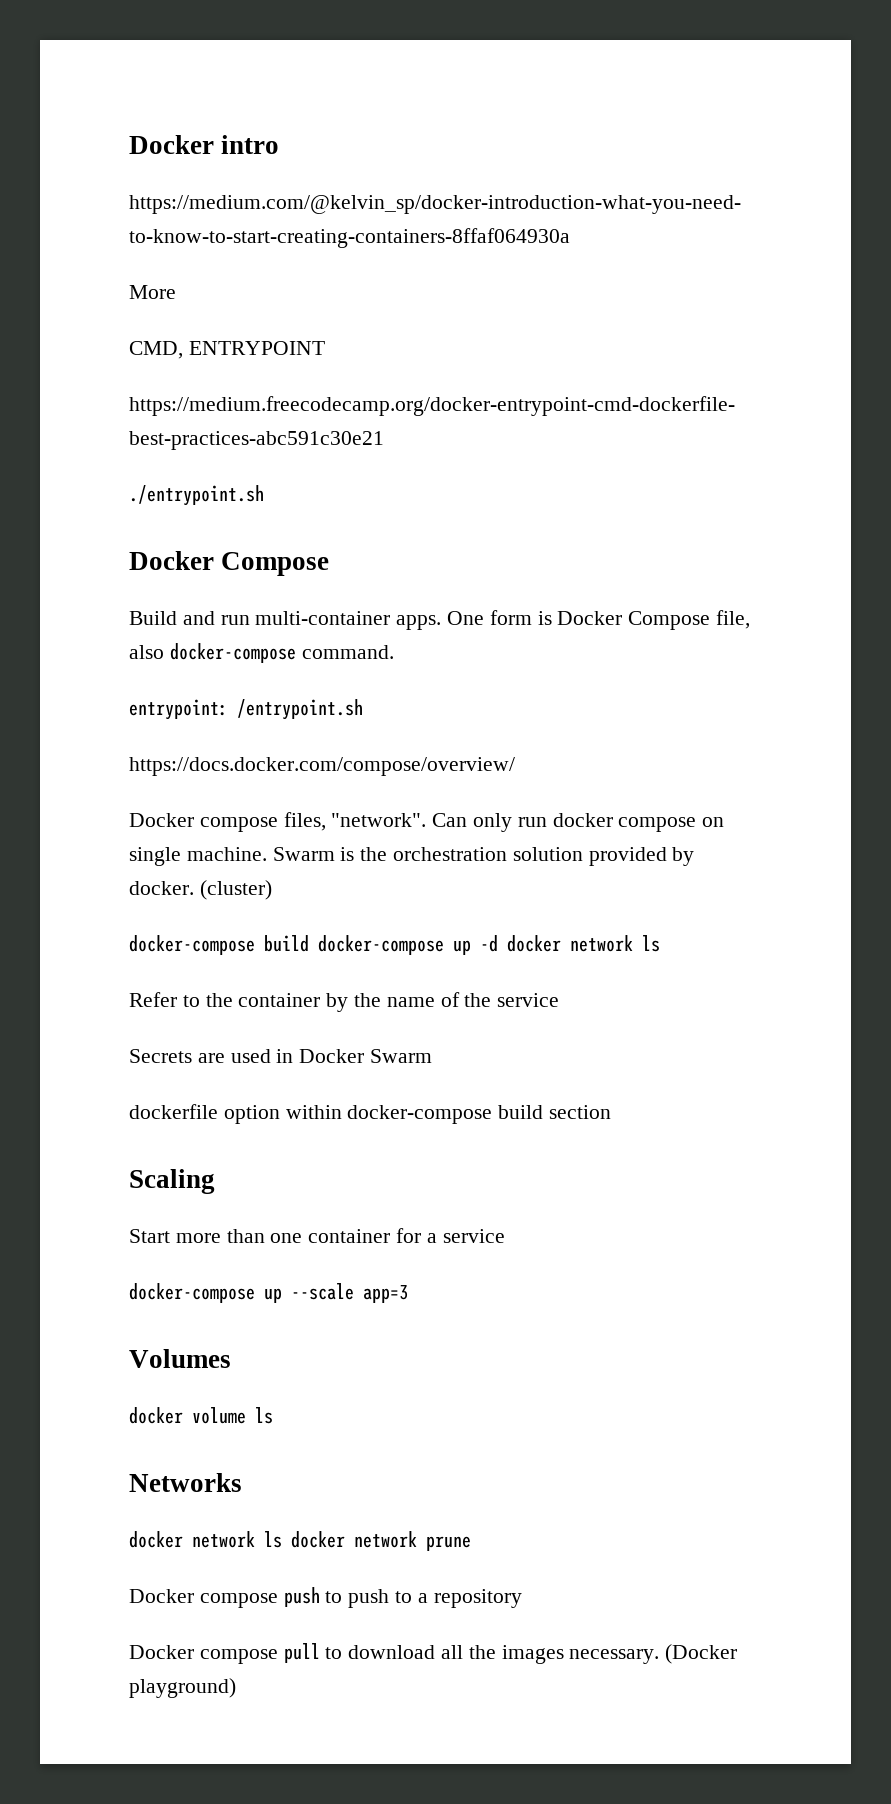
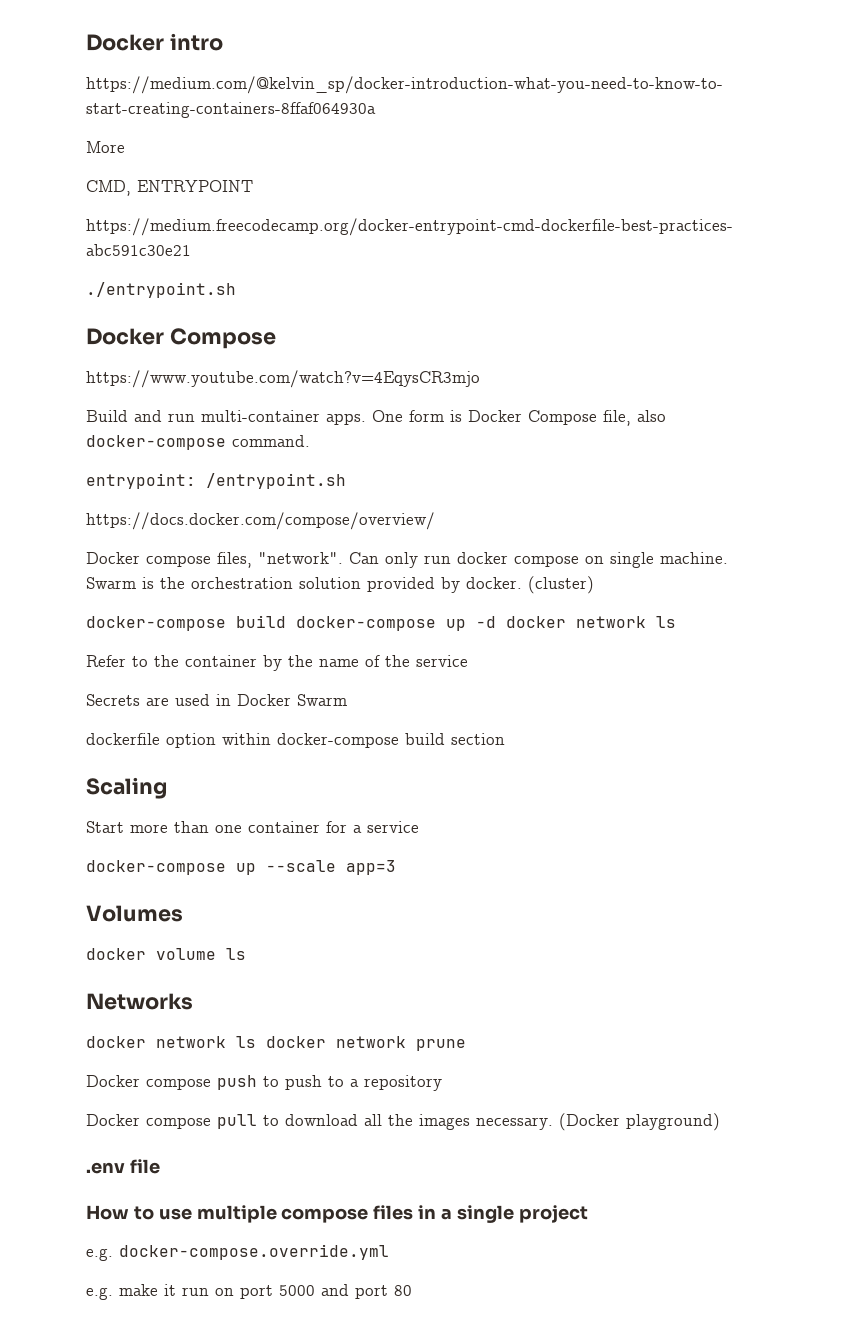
(330, 564) none -> [86,370,480,388] // https://www.youtube.com/watch?v=4EqysCR3mjo
(236, 1688) none -> [86,1159,160,1174] [86,1205,588,1223] [86,1244,389,1261] [86,1284,412,1300] // .env file // How to use multiple compose files in a single project // e.g. docker-compose.override.yml // e.g. make it run on port 5000 and port 80

